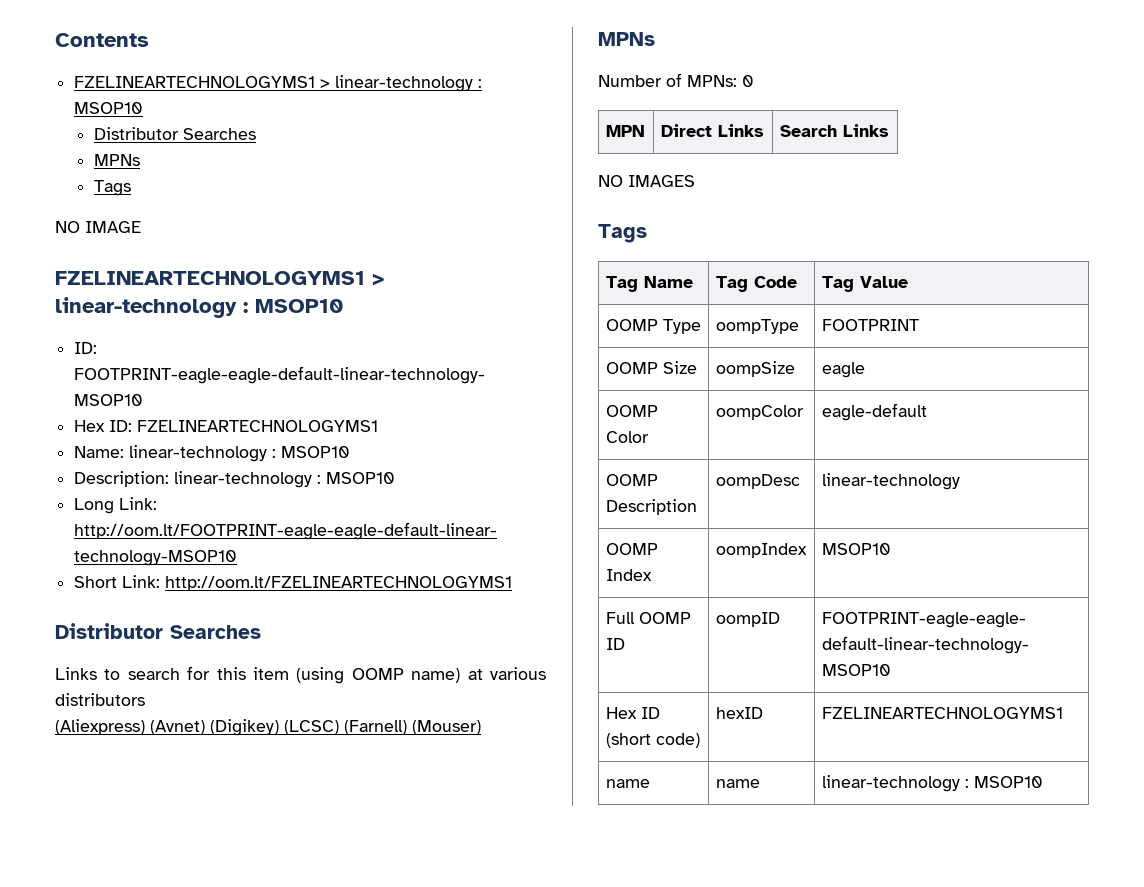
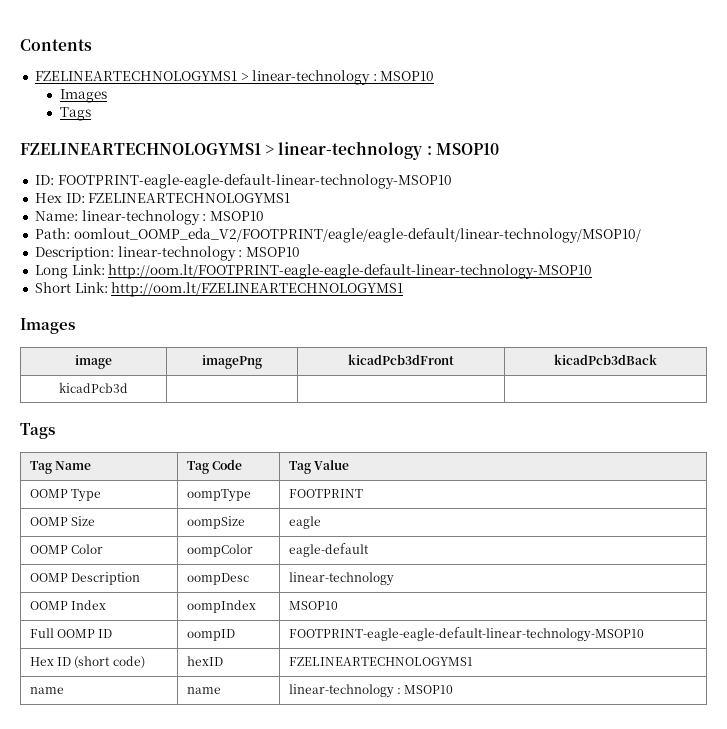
[93,127,256,140] [93,154,140,166] [93,180,131,196] [55,221,141,233] Distributor Searches // MPNs // Tags // NO IMAGE -> [59,89,107,103] [59,107,91,121] Images // Tags
(351, 452) none -> [34,228,641,243] // Path: oomlout_OOMP_eda_V2/FOOTPRINT/eagle/eagle-default/linear-technology/MSOP10/
[55,623,261,639] [55,666,546,684] [55,693,145,706] [55,719,481,736] [598,32,655,46] [598,73,754,87] [605,125,645,137] [660,124,764,137] [779,124,889,137] [598,175,695,187] Distributor Searches // Links to search for this item (using OOMP name) at various distributors // (Aliexpress) (Avnet) (Digikey) (LCSC) (Farnell) (Mouser) // MPNs // Number of MPNs: 0 // MPN | Direct Links | Search Links // NO IMAGES -> [20,318,75,334] [75,355,112,369] [202,355,262,369] [348,354,454,365] [554,354,657,365] [59,382,128,393] Images // image | imagePng | kicadPcb3dFront | kicadPcb3dBack // kicadPcb3d | | |

